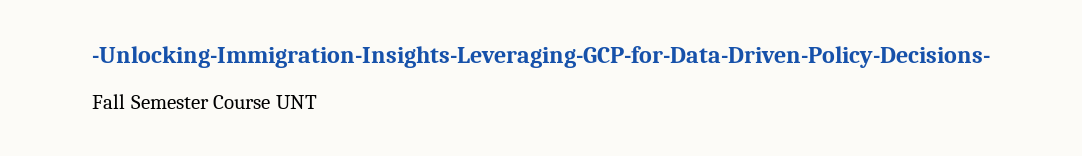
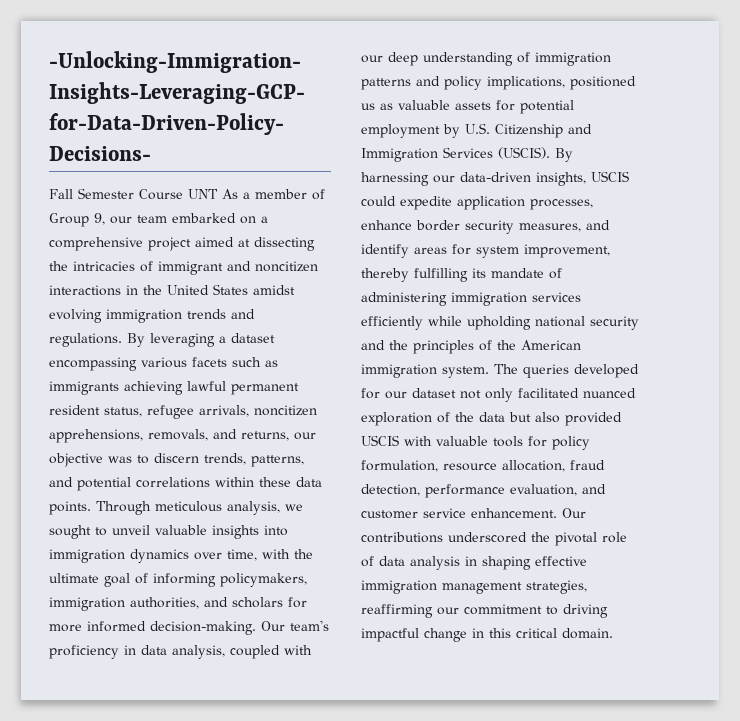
(317, 102) none -> [222,189,325,200] [49,213,268,227] [49,237,315,251] [49,261,318,275] [49,284,295,296] [49,309,255,323] [49,333,275,347] [49,357,278,371] [49,381,299,395] [49,405,317,419] [49,429,316,443] [49,453,304,467] [49,477,322,491] [49,501,303,515] [49,525,288,539] [49,549,313,563] [49,573,307,587] [49,597,307,611] [49,620,329,635] [49,645,312,659] [361,52,611,66] [361,76,636,90] [361,100,574,114] [361,123,592,138] [361,147,573,162] [361,171,629,186] [361,196,593,210] [361,220,610,234] [361,244,610,258] [361,268,562,282] [361,292,581,306] [361,316,639,330] [361,340,581,354] [361,364,639,378] [361,388,636,402] [361,412,622,426] [361,435,590,450] [361,460,605,472] [361,484,606,498] [361,508,586,519] [361,532,627,546] [361,556,587,570] [361,580,587,594] [361,604,608,618] [361,628,613,642] As a member of Group 9, our team embarked on a comprehensive project aimed at dissecting the intricacies of immigrant and noncitizen interactions in the United States amidst evolving immigration trends and regulations. By leveraging a dataset encompassing various facets such as immigrants achieving lawful permanent resident status, refugee arrivals, noncitizen apprehensions, removals, and returns, our objective was to discern trends, patterns, and potential correlations within these data points. Through meticulous analysis, we sought to unveil valuable insights into immigration dynamics over time, with the ultimate goal of informing policymakers, immigration authorities, and scholars for more informed decision-making. Our team's proficiency in data analysis, coupled with our deep understanding of immigration patterns and policy implications, positioned us as valuable assets for potential employment by U.S. Citizenship and Immigration Services (USCIS). By harnessing our data-driven insights, USCIS could expedite application processes, enhance border security measures, and identify areas for system improvement, thereby fulfilling its mandate of administering immigration services efficiently while upholding national security and the principles of the American immigration system. The queries developed for our dataset not only facilitated nuanced exploration of the data but also provided USCIS with valuable tools for policy formulation, resource allocation, fraud detection, performance evaluation, and customer service enhancement. Our contributions underscored the pivotal role of data analysis in shaping effective immigration management strategies, reaffirming our commitment to driving impactful change in this critical domain.

